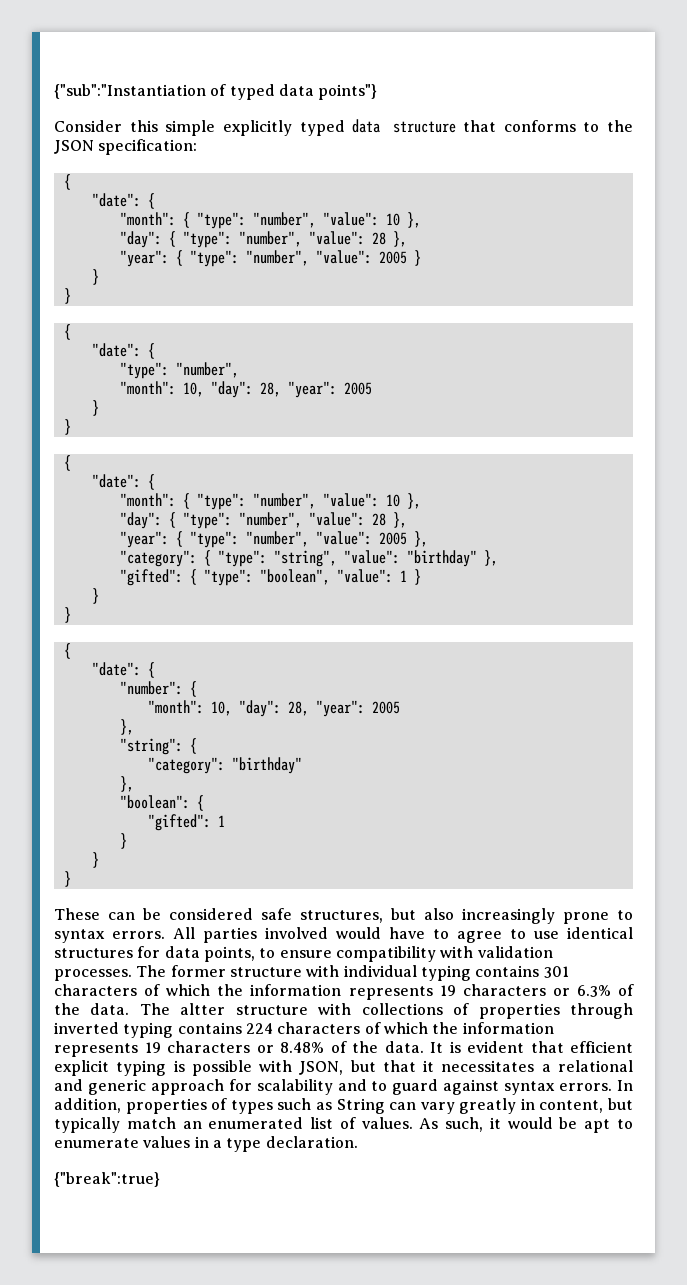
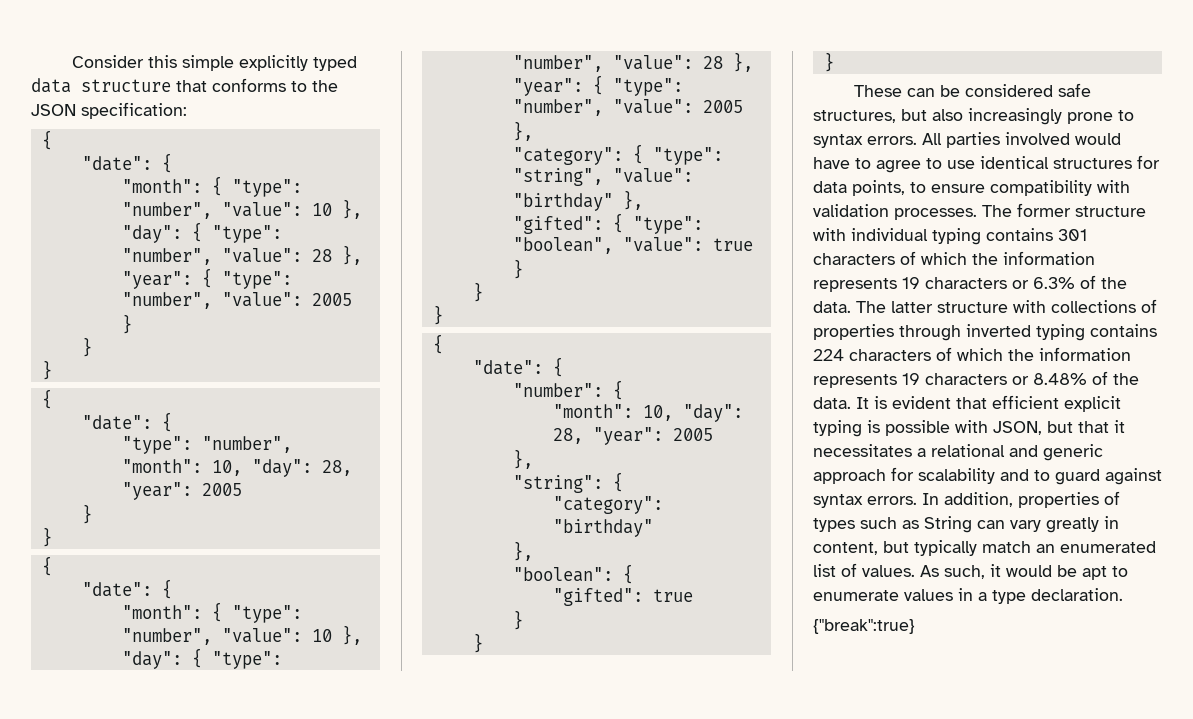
[54,84,378,100] {"sub":"Instantiation of typed data points"} // -> (71, 61) none
[399,570,407,582] 1 -> [712,238,753,251] true
[217,815,225,827] 1 -> [652,589,693,602] true
[180,1003,226,1015] altter -> [891,301,933,313] latter

